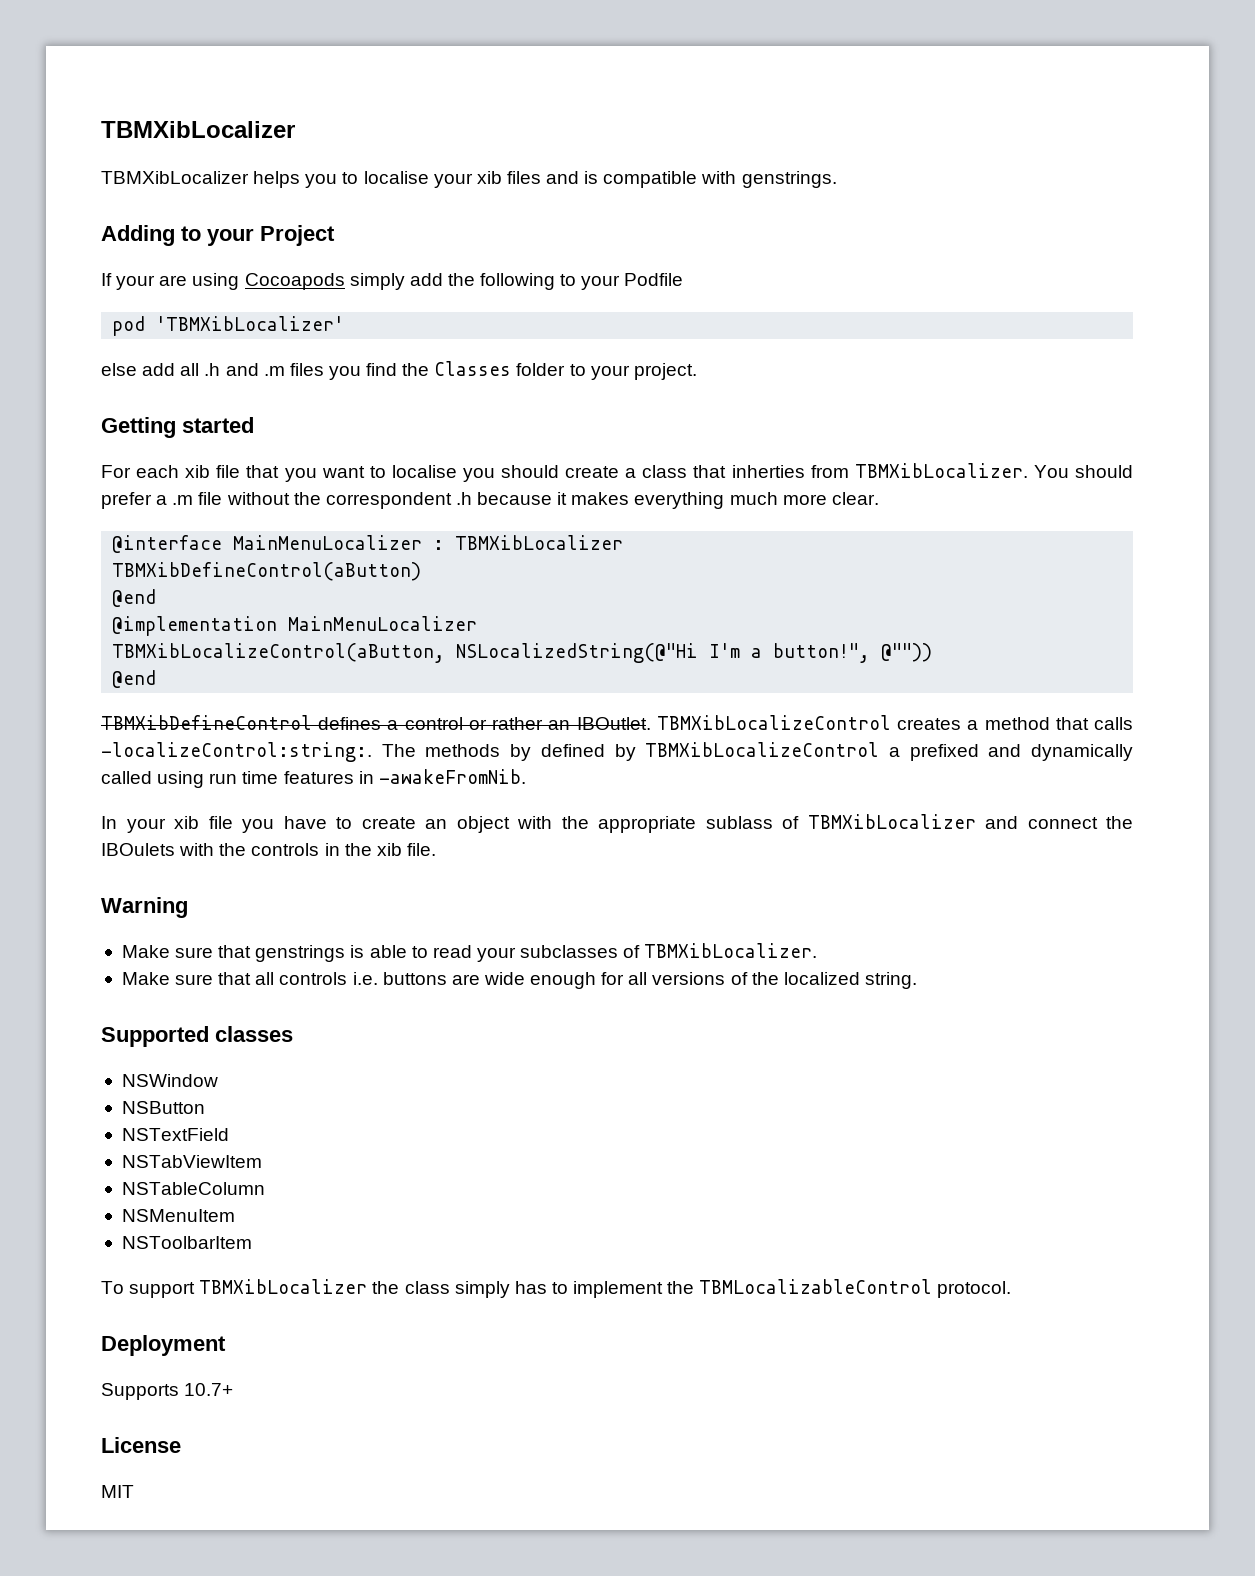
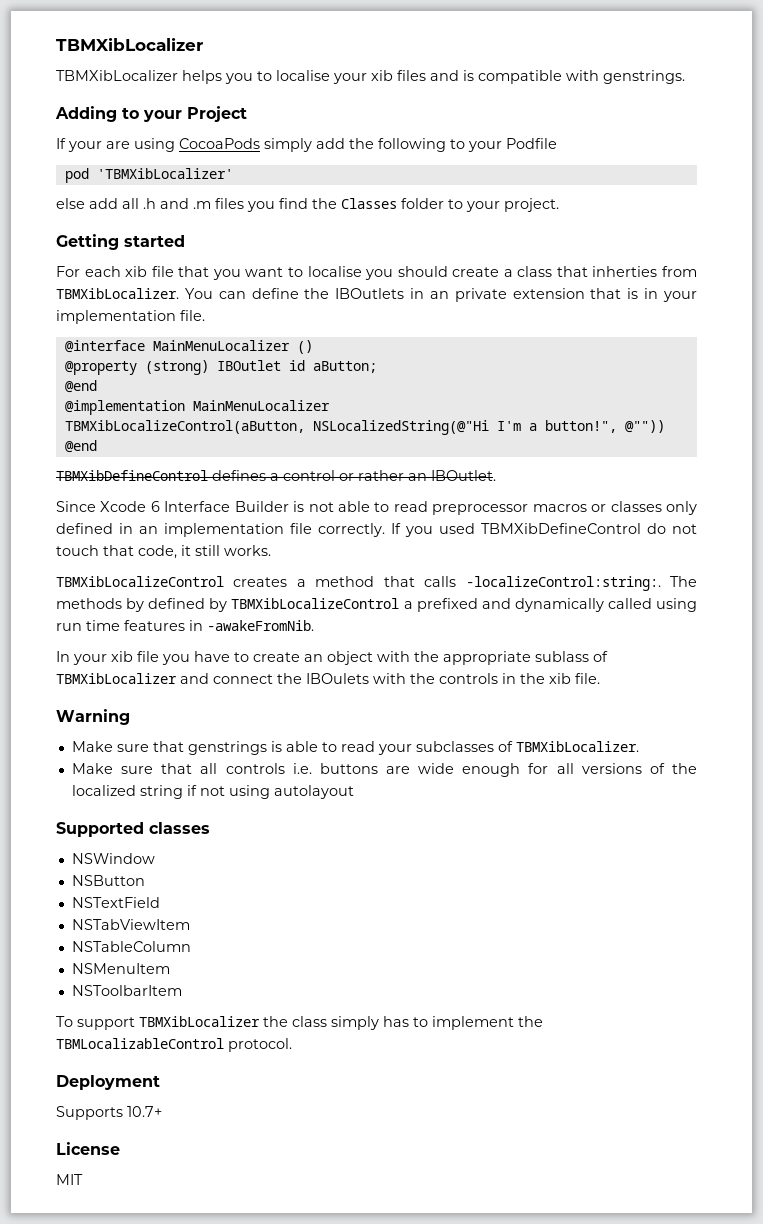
[244,273,345,290] Cocoapods -> [179,138,260,149] CocoaPods
[1074,465,1133,478] [101,492,879,509] [112,535,624,553] [112,562,422,581] should prefer a .m file without the correspondent .h because it makes everything much more clear. // @interface MainMenuLocalizer : TBMXibLocalizer // TBMXibDefineControl(aButton) -> [218,288,697,302] [56,310,205,324] [64,340,313,354] [64,360,377,375] can define the IBOutlets in an private extension that is in your implementation file. // @interface MainMenuLocalizer () // @property (strong) IBOutlet id aButton;
(651, 723) none -> [56,501,698,515] [56,523,697,537] [56,545,271,559] // Since Xcode 6 Interface Builder is not able to read preprocessor macros or classes only defined in an implementation file correctly. If you used TBMXibDefineControl do not touch that code, it still works. //
[864,972,917,989] string. -> [139,785,354,799] string if not using autolayout

